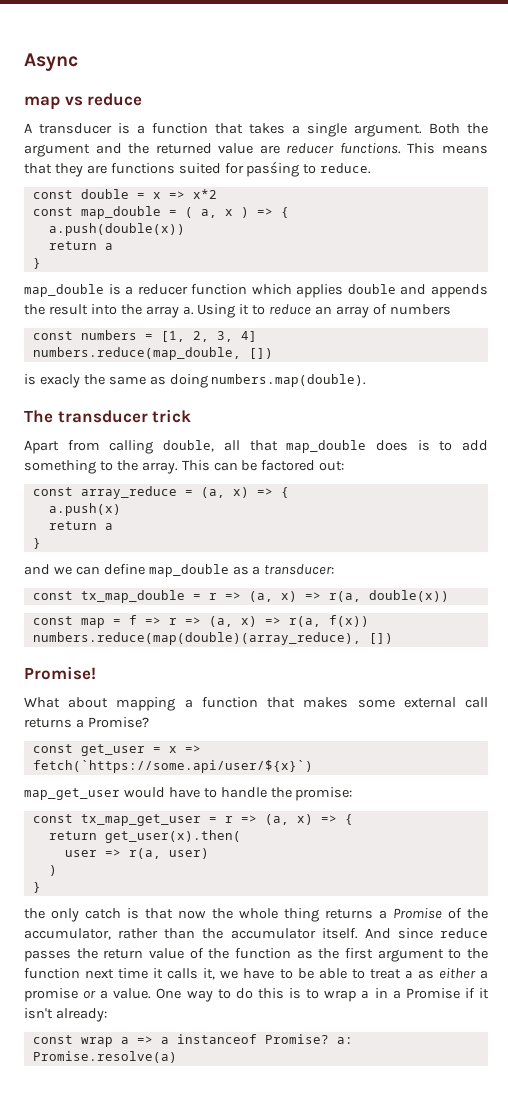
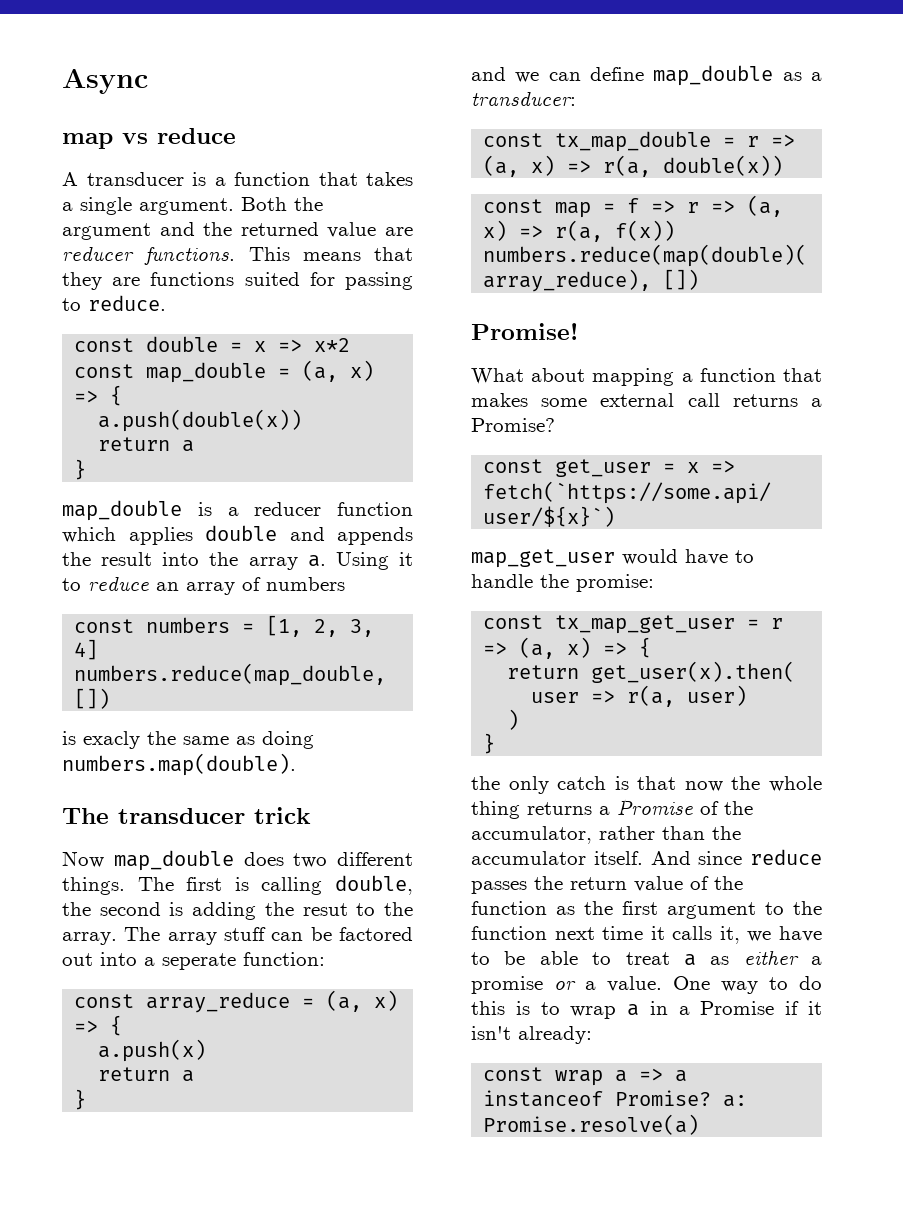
[246,161,300,177] pasśing -> [344,272,413,290] passing
[184,207,249,218] ( a, x ) -> [302,360,375,382] (a, x)
[24,440,488,454] [24,460,345,474] Apart from calling double, all that map_double does is to add something to the array. This can be factored out: -> [62,850,413,871] [62,875,413,895] [62,902,413,920] [62,927,414,945] [62,952,325,970] Now map_double does two different things. The first is calling double, the second is adding the resut to the array. The array stuff can be factored out into a seperate function:

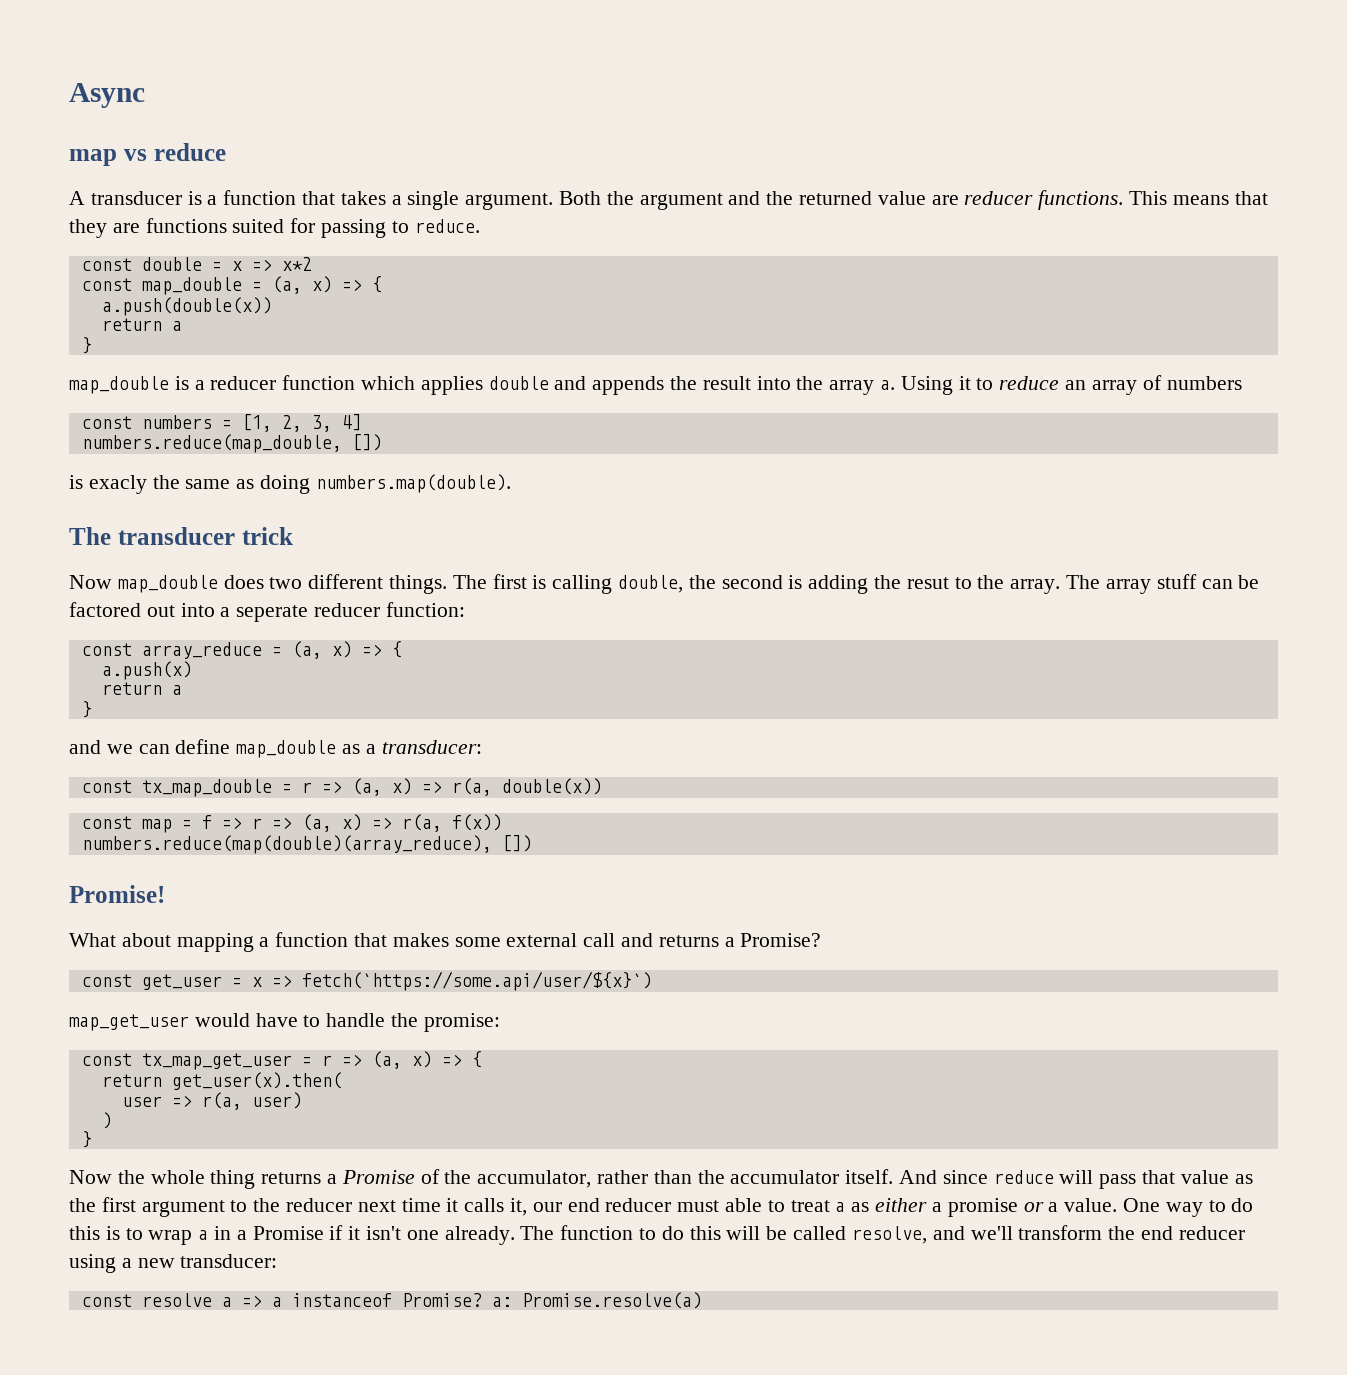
(236, 961) none -> [314,603,381,617] reducer
(720, 400) none -> [621,933,654,947] and
[471,776,723,794] the only catch is that now -> [69,1170,112,1184] Now
[471,876,743,894] [471,901,547,915] passes the return value of the function -> [1059,1170,1229,1189] will pass that value
[471,926,547,940] function -> [286,1198,353,1212] reducer
[747,926,822,942] [471,951,526,965] we have to be -> [532,1198,720,1212] our end reducer must
[518,1026,592,1044] [483,1067,604,1086] already: // const wrap -> [406,1225,1245,1245] [69,1254,278,1273] [81,1293,212,1307] one already. The function to do this will be called resolve, and we'll transform the end reducer using a new transducer: // const resolve

